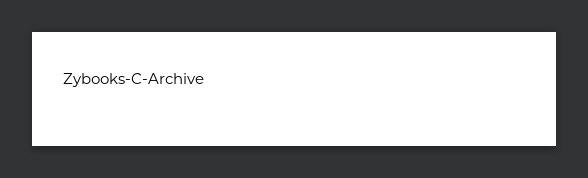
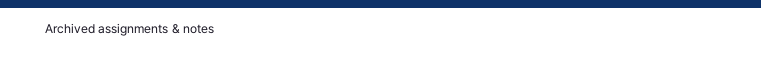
[63,73,204,87] Zybooks-C-Archive -> [45,23,215,36] Archived assignments & notes

